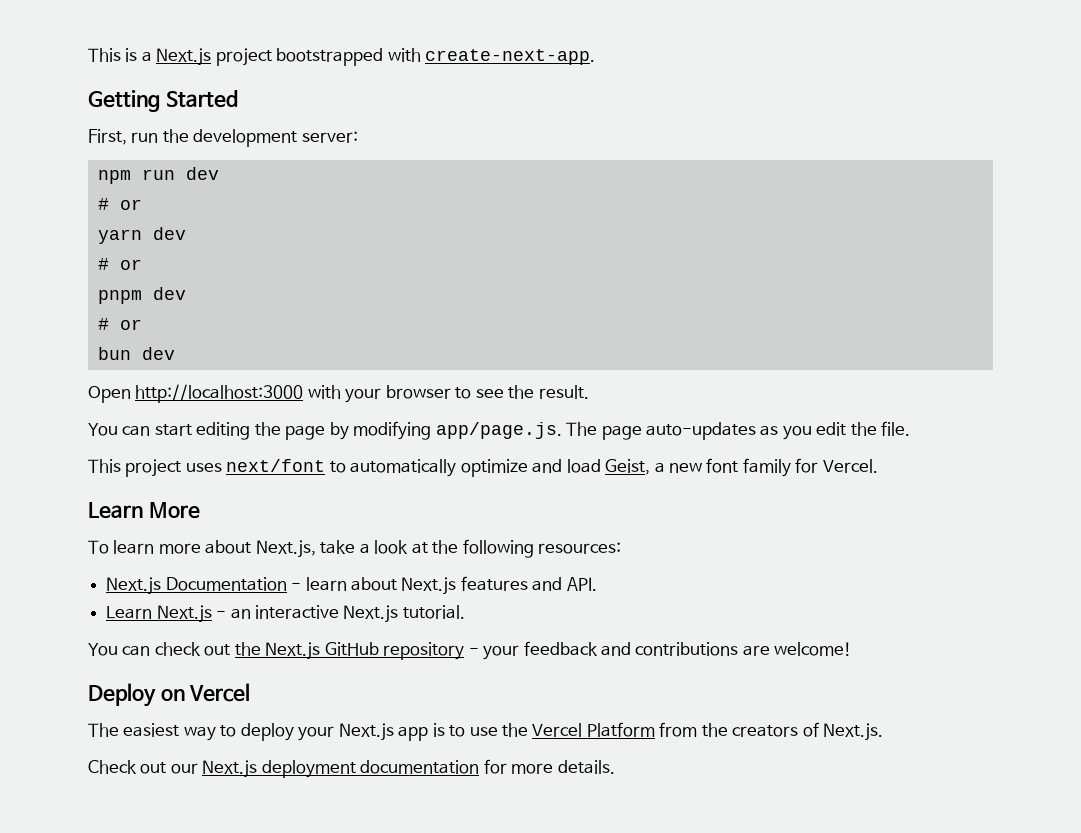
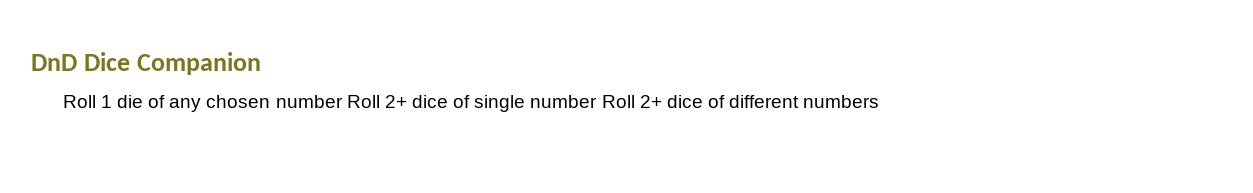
[88,48,596,66] [88,90,238,112] [88,129,358,147] [97,167,219,184] [97,198,142,210] [97,227,186,244] [97,258,142,270] [97,287,186,304] [97,318,142,330] [97,347,175,360] [88,384,589,403] [88,421,911,440] [88,458,878,477] [88,502,200,519] [88,539,621,558] [106,576,597,595] [106,605,465,623] [88,641,853,660] [88,683,251,707] [88,722,884,741] [88,759,615,778] This is a Next.js project bootstrapped with create-next-app. // Getting Started // First, run the development server: // npm run dev // # or // yarn dev // # or // pnpm dev // # or // bun dev // Open http://localhost:3000 with your browser to see the result. // You can start editing the page by modifying app/page.js. The page auto-updates as you edit the file. // This project uses next/font to automatically optimize and load Geist, a new font family for Vercel. // Learn More // To learn more about Next.js, take a look at the following resources: // Next.js Documentation - learn about Next.js features and API. // Learn Next.js - an interactive Next.js tutorial. // You can check out the Next.js GitHub repository - your feedback and contributions are welcome! // Deploy on Vercel // The easiest way to deploy your Next.js app is to use the Vercel Platform from the creators of Next.js. // Check out our Next.js deployment documentation for more details. -> [31,52,261,75] [62,95,880,112] DnD Dice Companion // Roll 1 die of any chosen number Roll 2+ dice of single number Roll 2+ dice of different numbers

